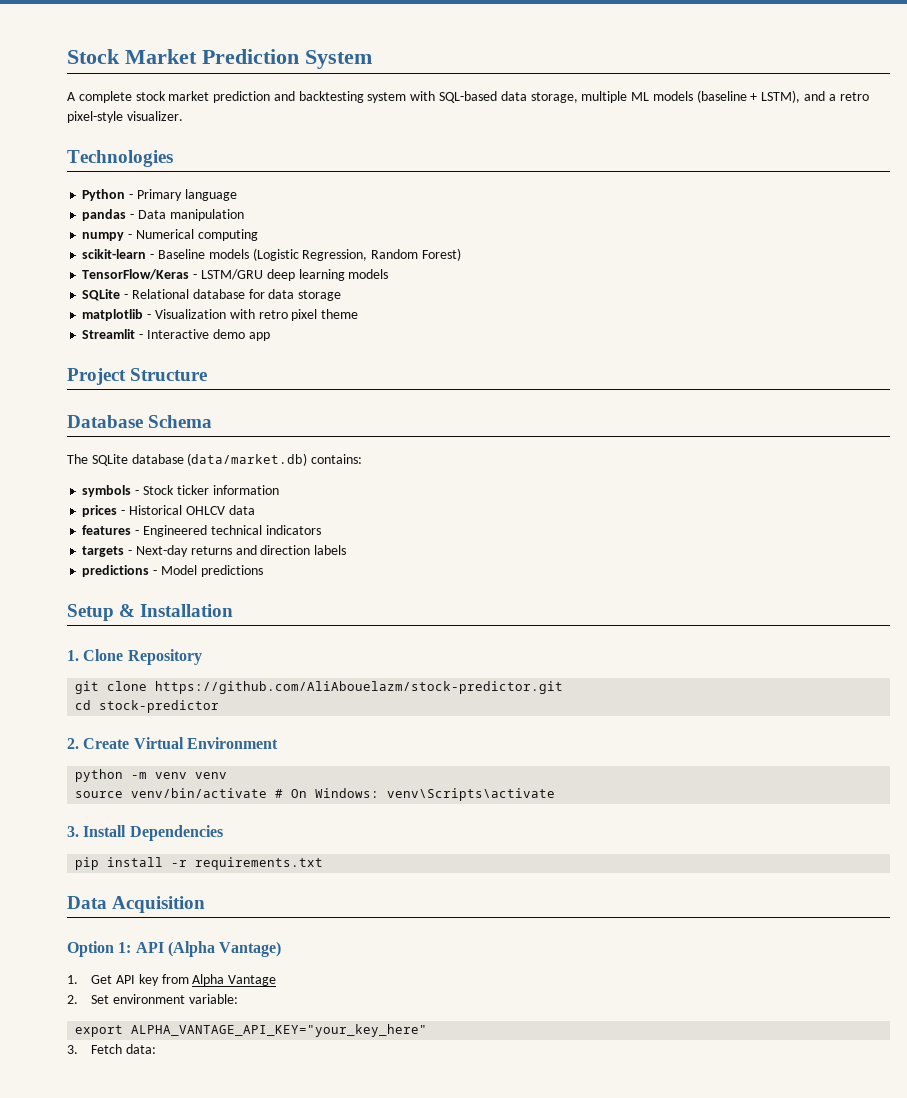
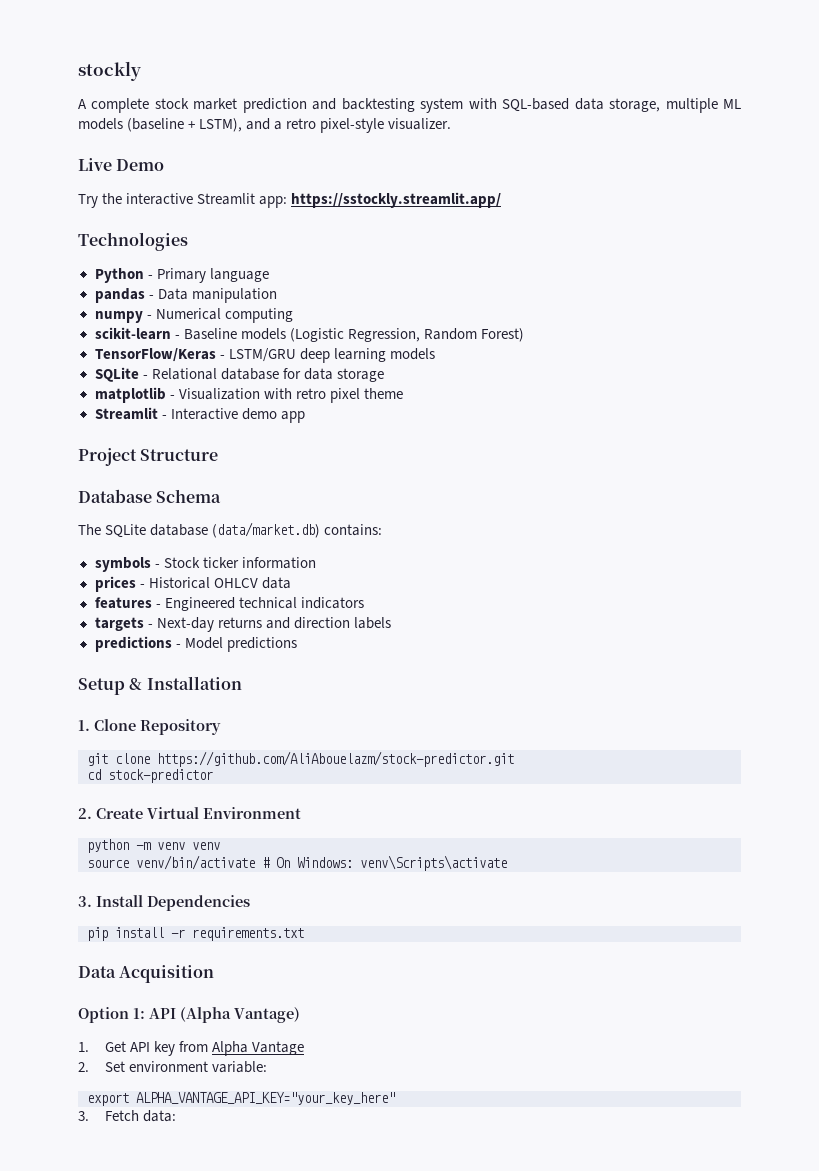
[67,49,372,69] Stock Market Prediction System -> [78,61,141,81] stockly
(183, 116) none -> [78,158,165,171] [78,192,502,208] // Live Demo // Try the interactive Streamlit app: https://sstockly.streamlit.app/

